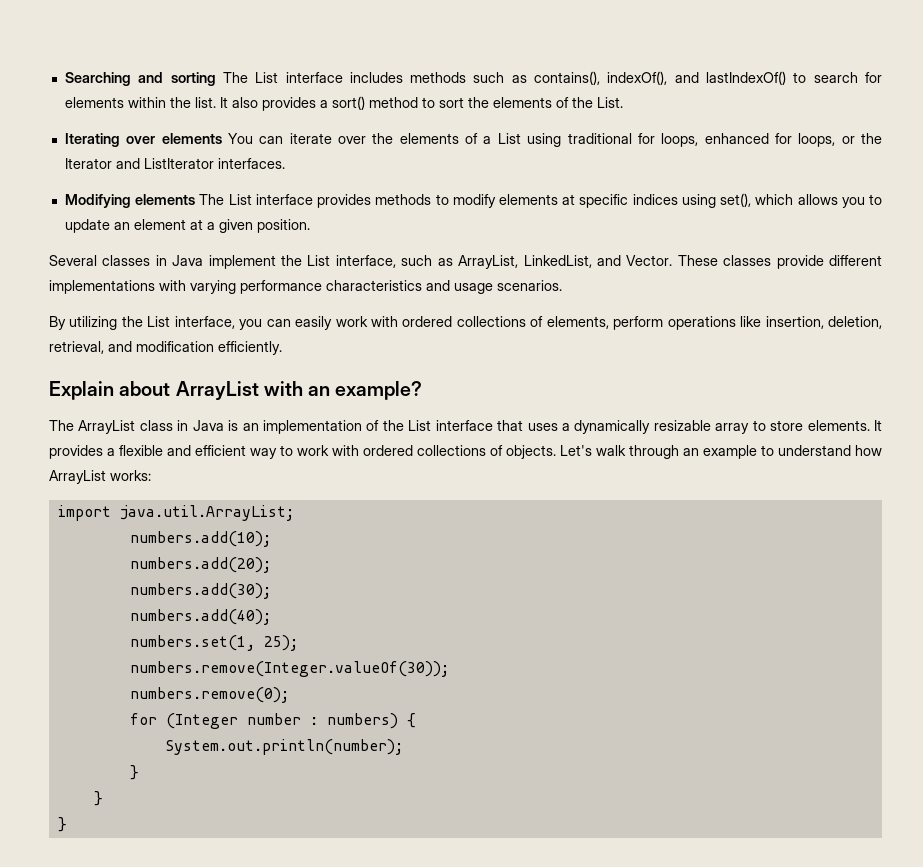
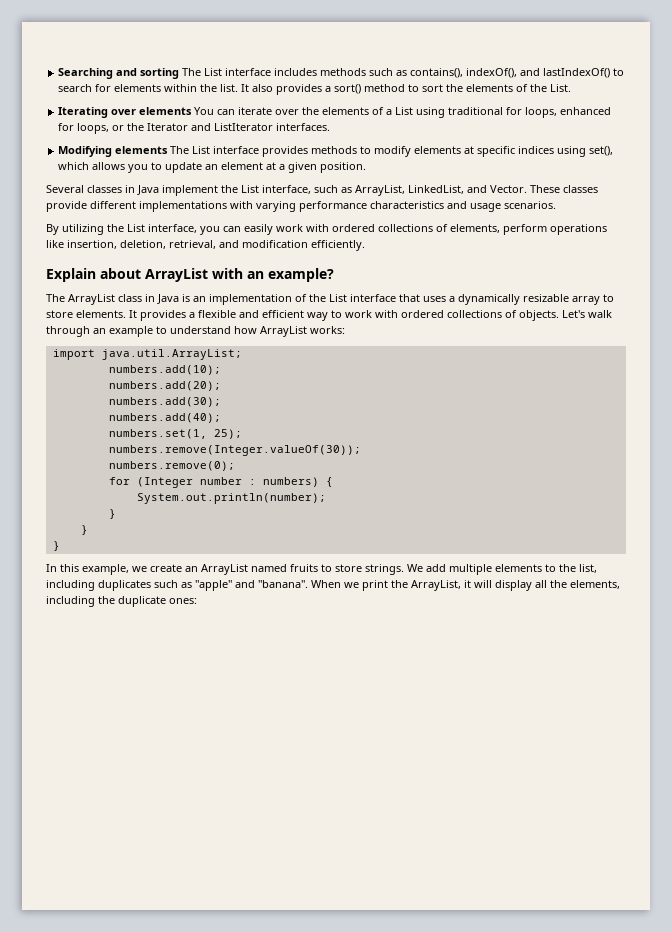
(67, 824) none -> [46,564,597,575] [46,580,620,591] [46,596,197,607] // In this example, we create an ArrayList named fruits to store strings. We add multiple elements to the list, including duplicates such as "apple" and "banana". When we print the ArrayList, it will display all the elements, including the duplicate ones:

